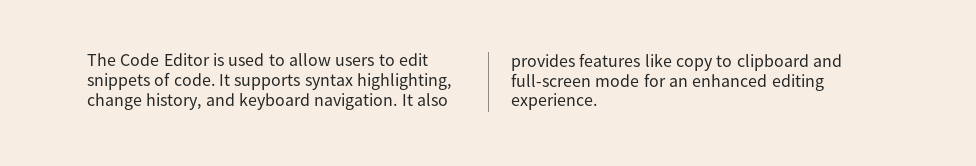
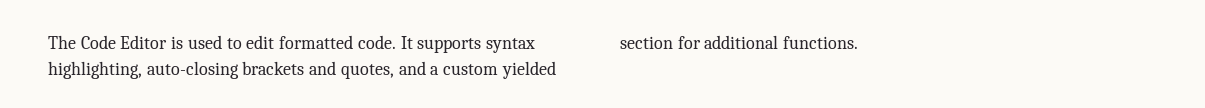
[288,53,428,66] [87,72,171,90] allow users to edit snippets of -> [246,35,354,49] edit formatted
[87,92,448,110] [511,53,842,71] [511,73,824,91] [511,93,597,110] change history, and keyboard navigation. It also provides features like copy to clipboard and full-screen mode for an enhanced editing experience. -> [146,61,556,79] [620,35,859,49] auto-closing brackets and quotes, and a custom yielded section for additional functions.

